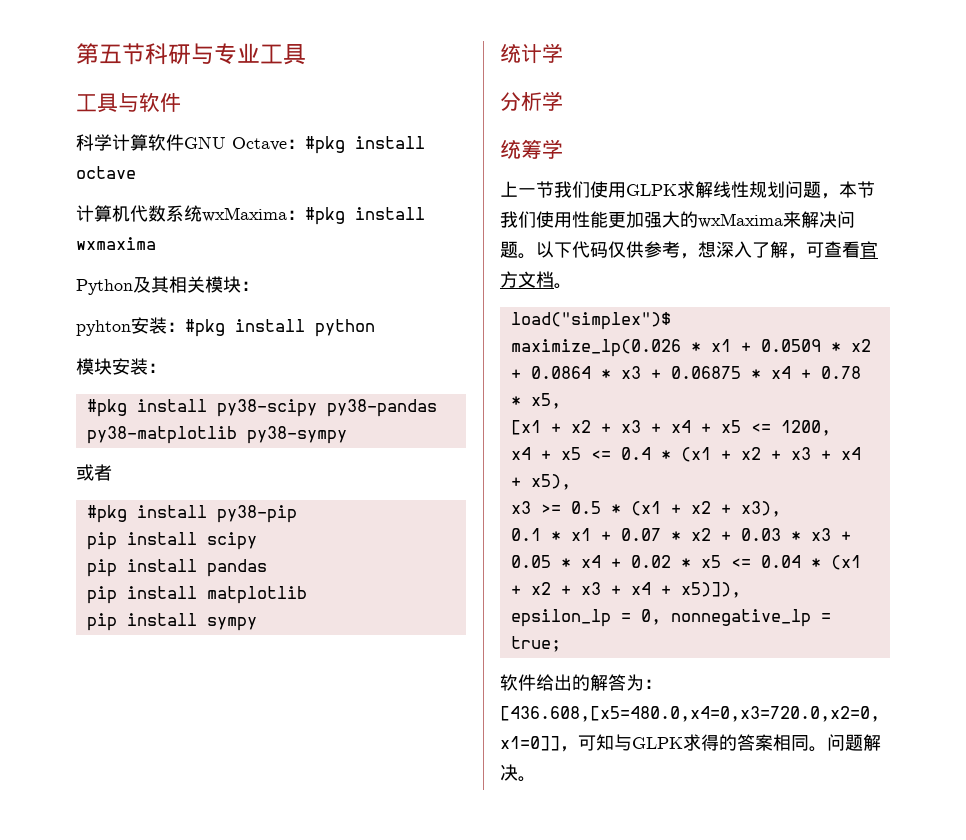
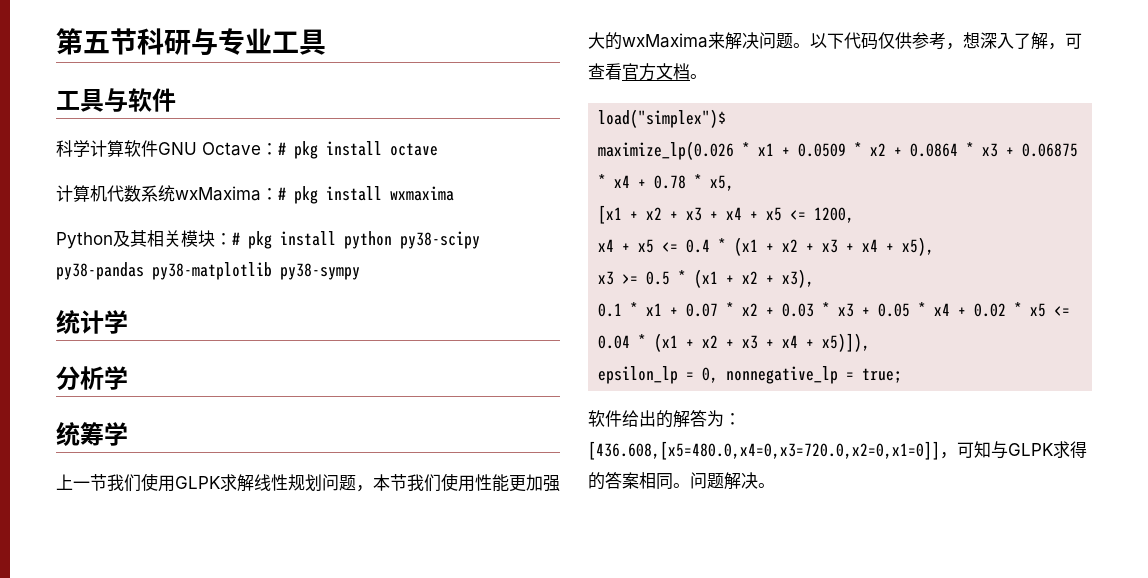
[305,136,345,154] #pkg -> [278,141,318,159] # pkg
[305,207,345,225] #pkg -> [278,186,318,204] # pkg
[76,317,225,337] // pyhton安装：#pkg -> [232,231,272,249] # pkg
[76,358,166,375] [86,399,207,417] // 模块安装： // #pkg install -> (392, 240) none
[76,464,112,481] [86,505,297,523] [86,532,257,550] [86,559,267,577] [86,586,307,604] [86,613,257,631] // 或者 // #pkg install py38-pip // pip install scipy // pip install pandas // pip install matplotlib // pip install sympy -> (360, 271) none

